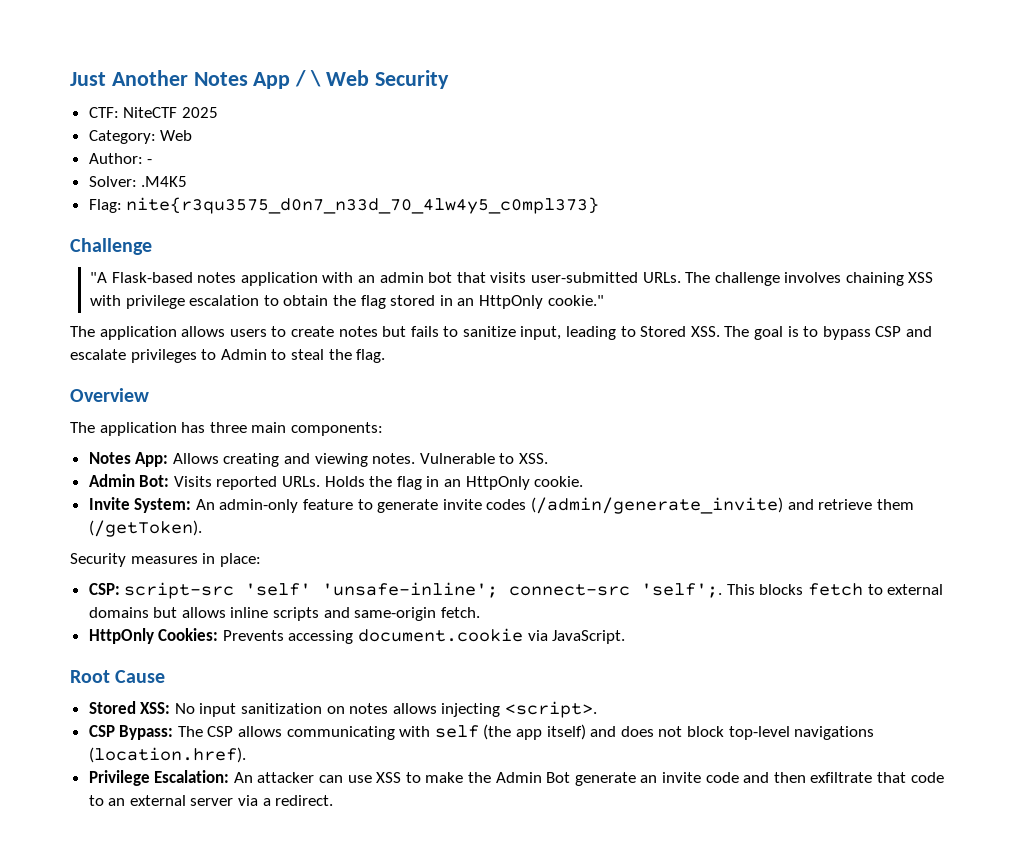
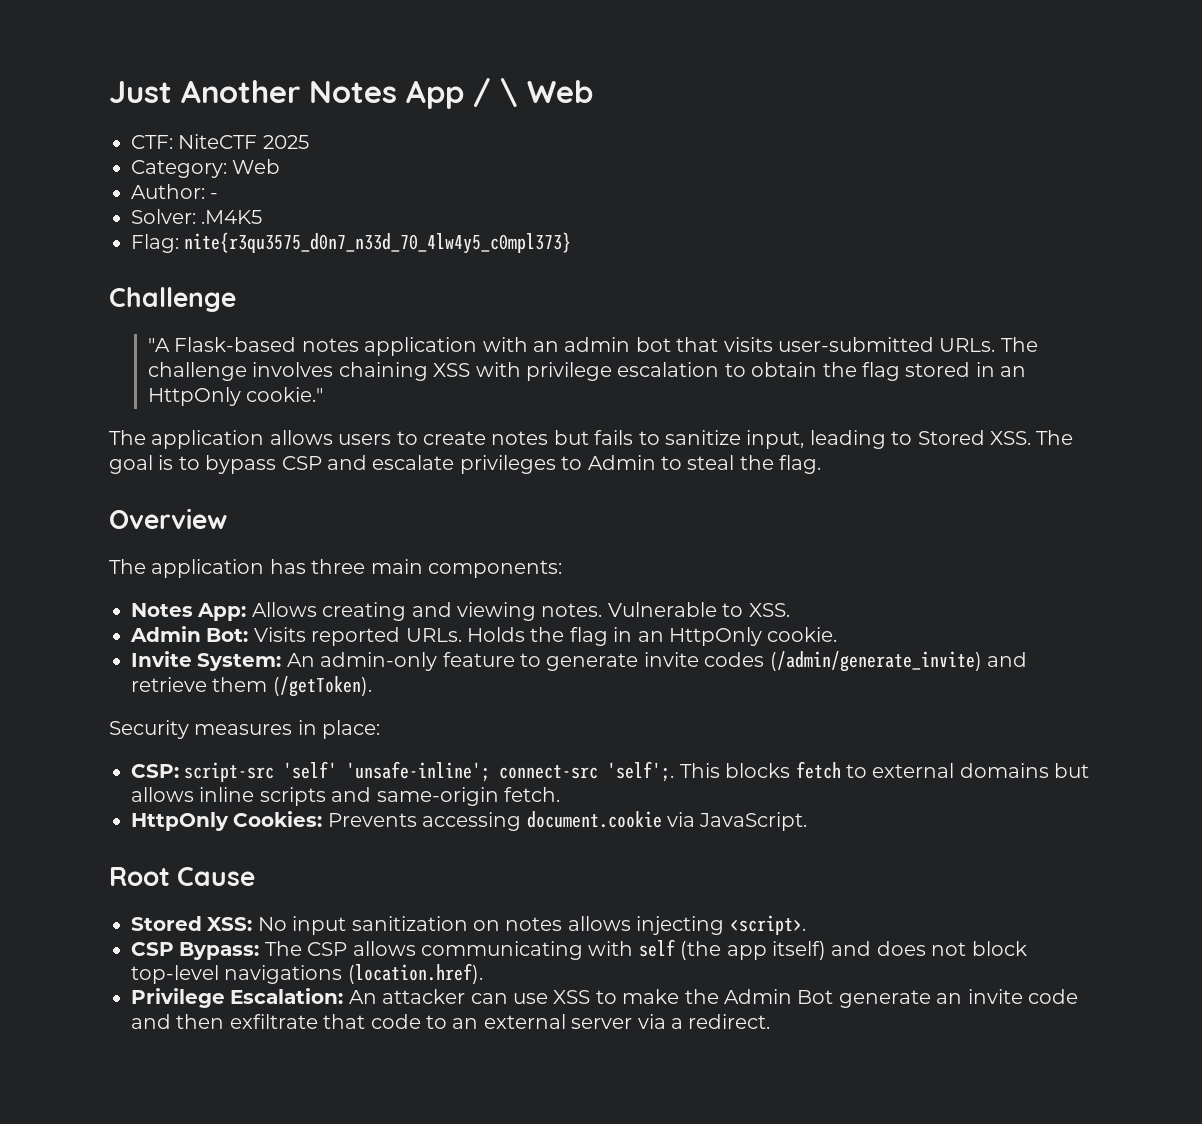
[374,70,449,89] Security -> (593, 91) none

